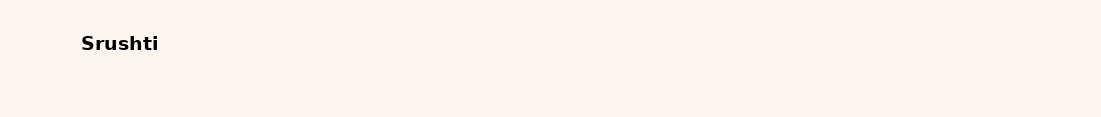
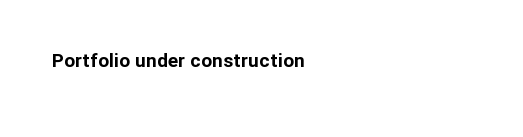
[81,36,159,50] Srushti -> [52,53,306,67] Portfolio under construction

